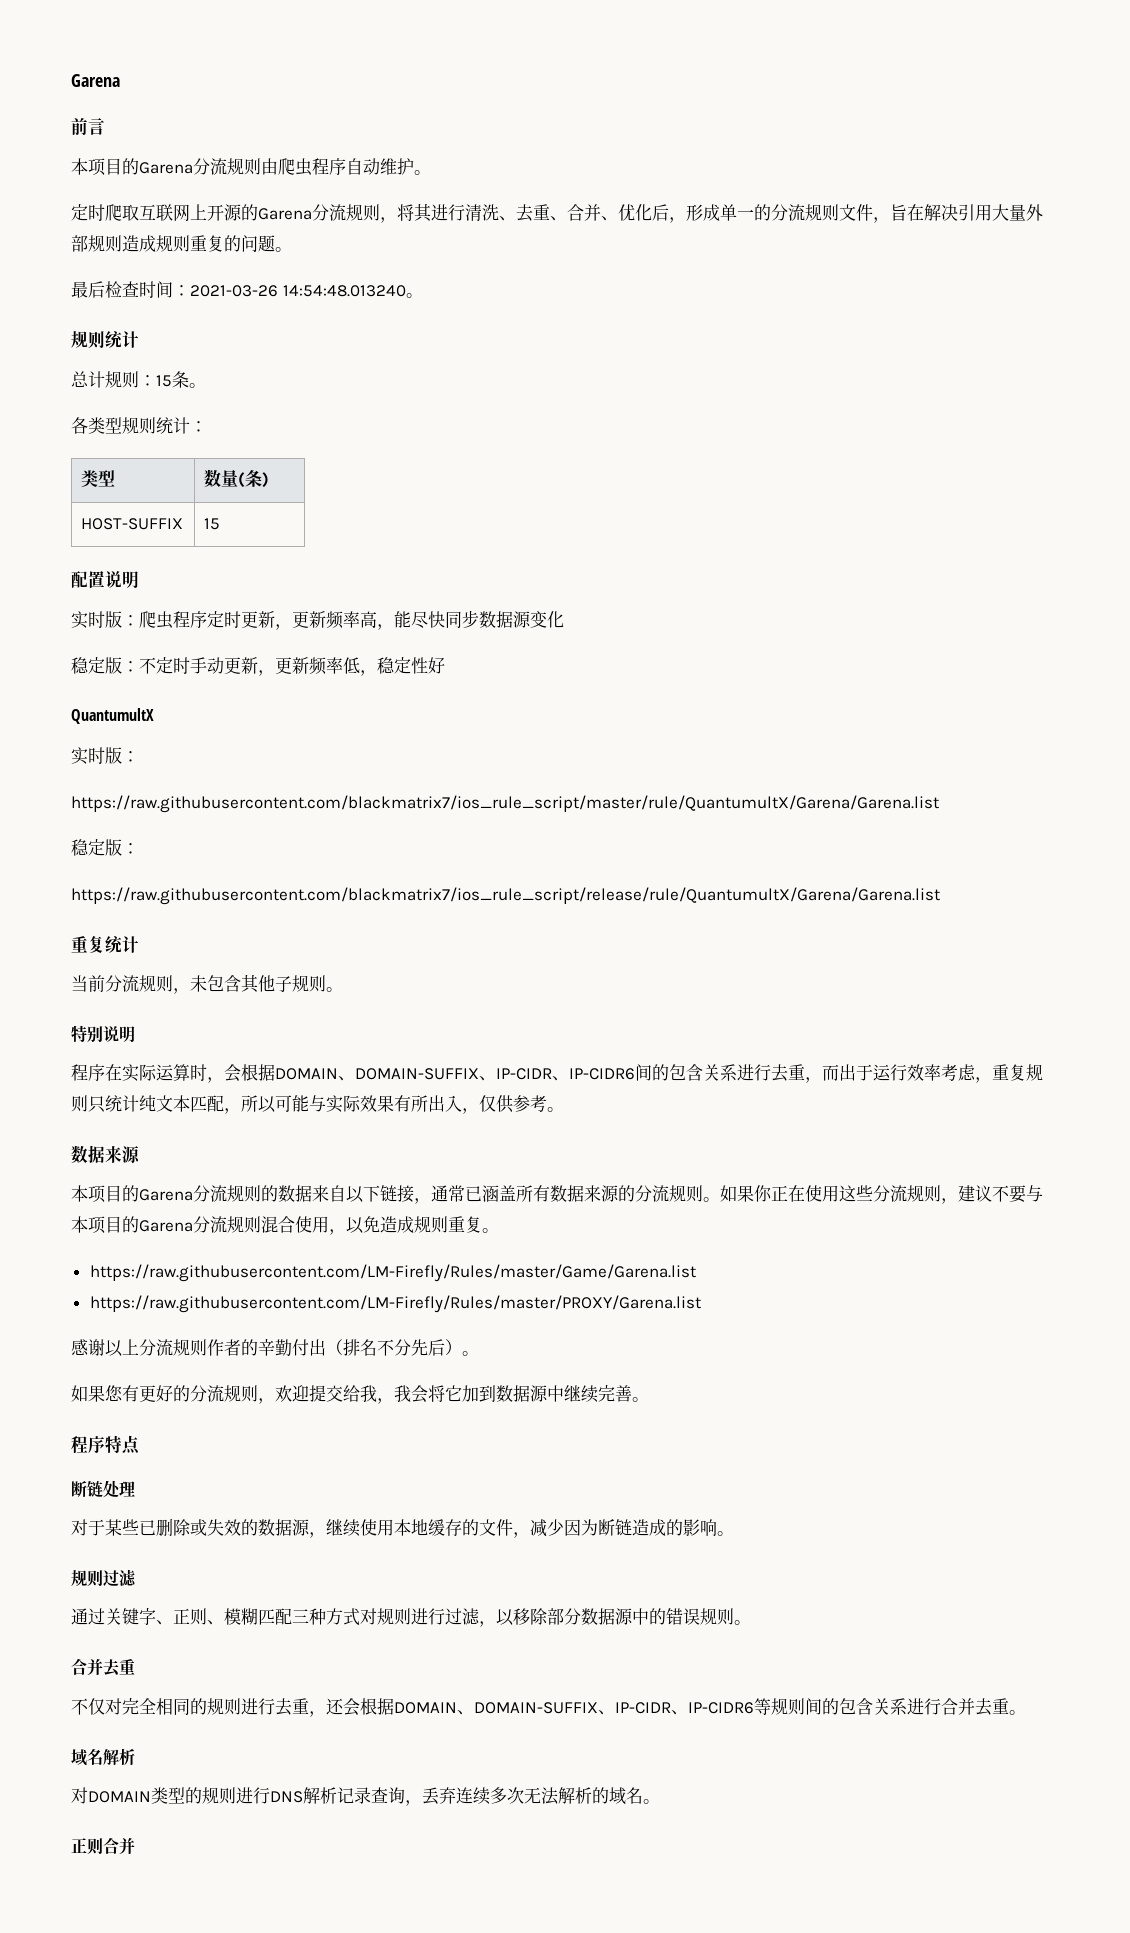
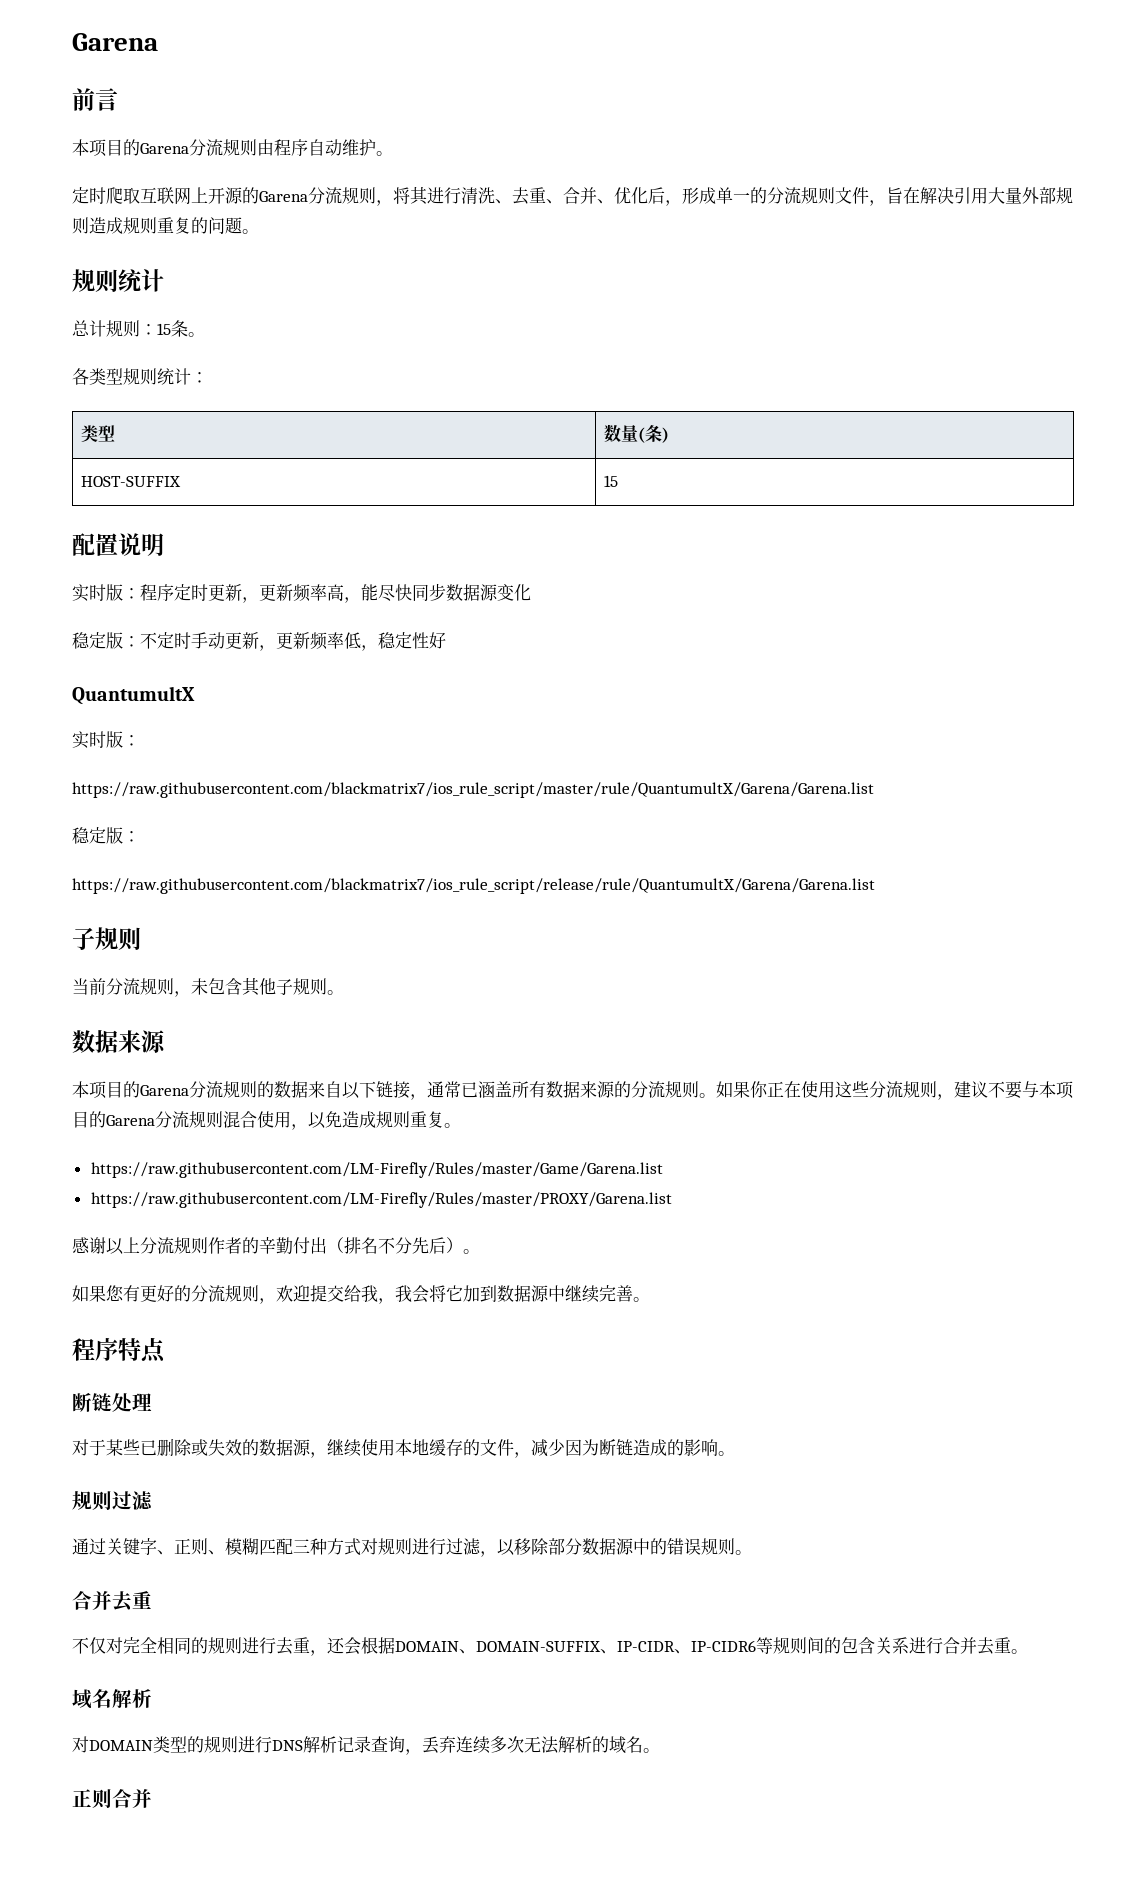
[278,158,312,176] 爬虫 -> (274, 147) none
[71,281,423,298] // 最后检查时间：2021-03-26 14:54:48.013240。 -> (259, 231) none
[139,611,173,629] 爬虫 -> (140, 593) none
[71,935,139,953] 重复统计 -> [72,927,141,951] 子规则
[71,1025,135,1042] [71,1064,1043,1083] [71,1095,564,1114] // 特别说明 // 程序在实际运算时，会根据DOMAIN、DOMAIN-SUFFIX、IP-CIDR、IP-CIDR6间的包含关系进行去重，而出于运行效率考虑，重复规则只统计纯文本匹配，所以可能与实际效果有所出入，仅供参考。 -> (344, 992) none

